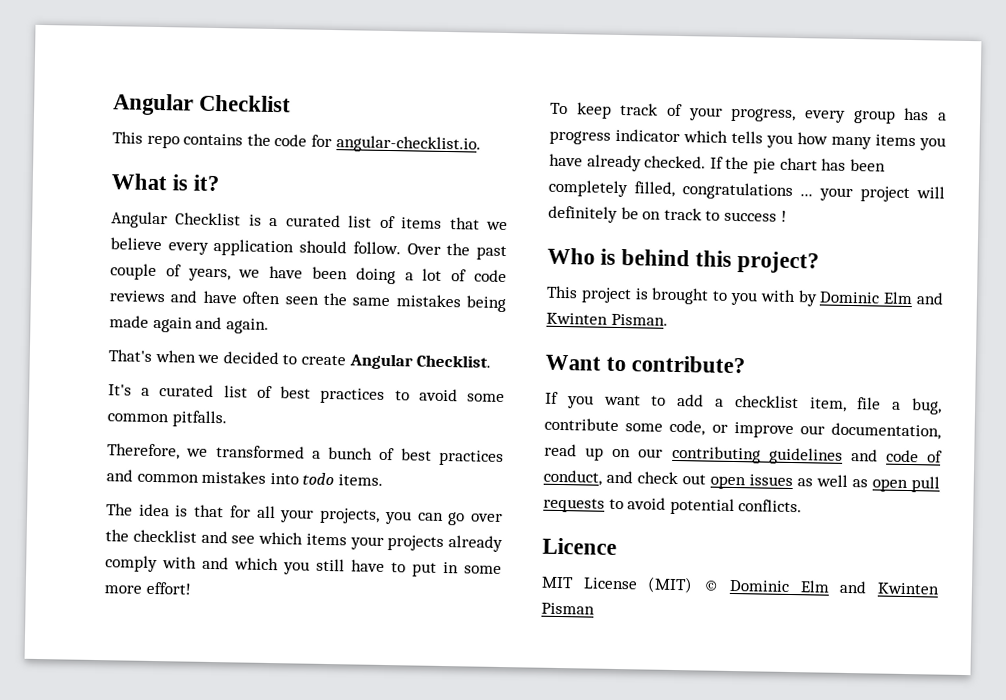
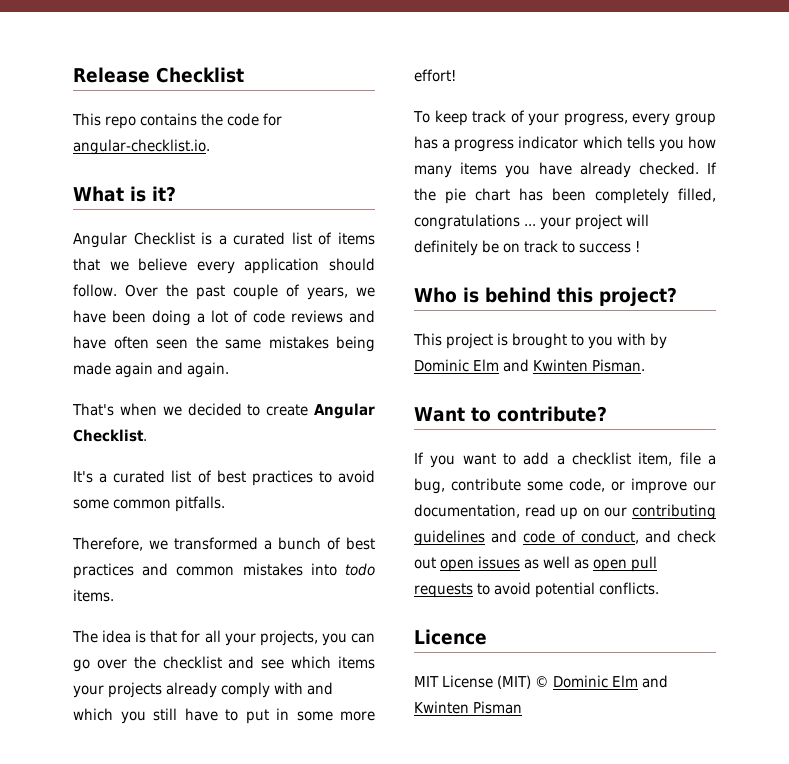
[113,93,194,116] Angular -> [73,67,150,83] Release

